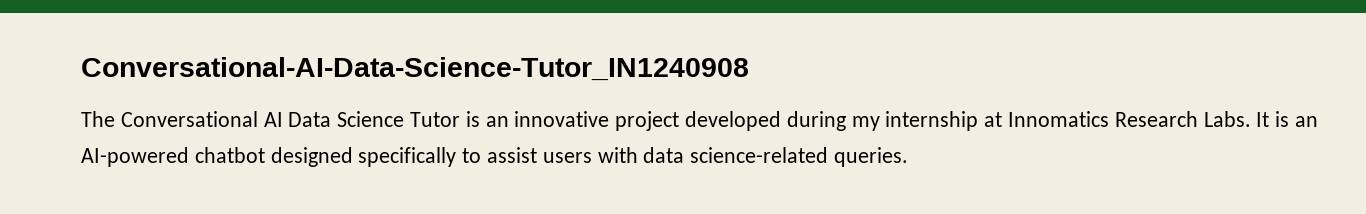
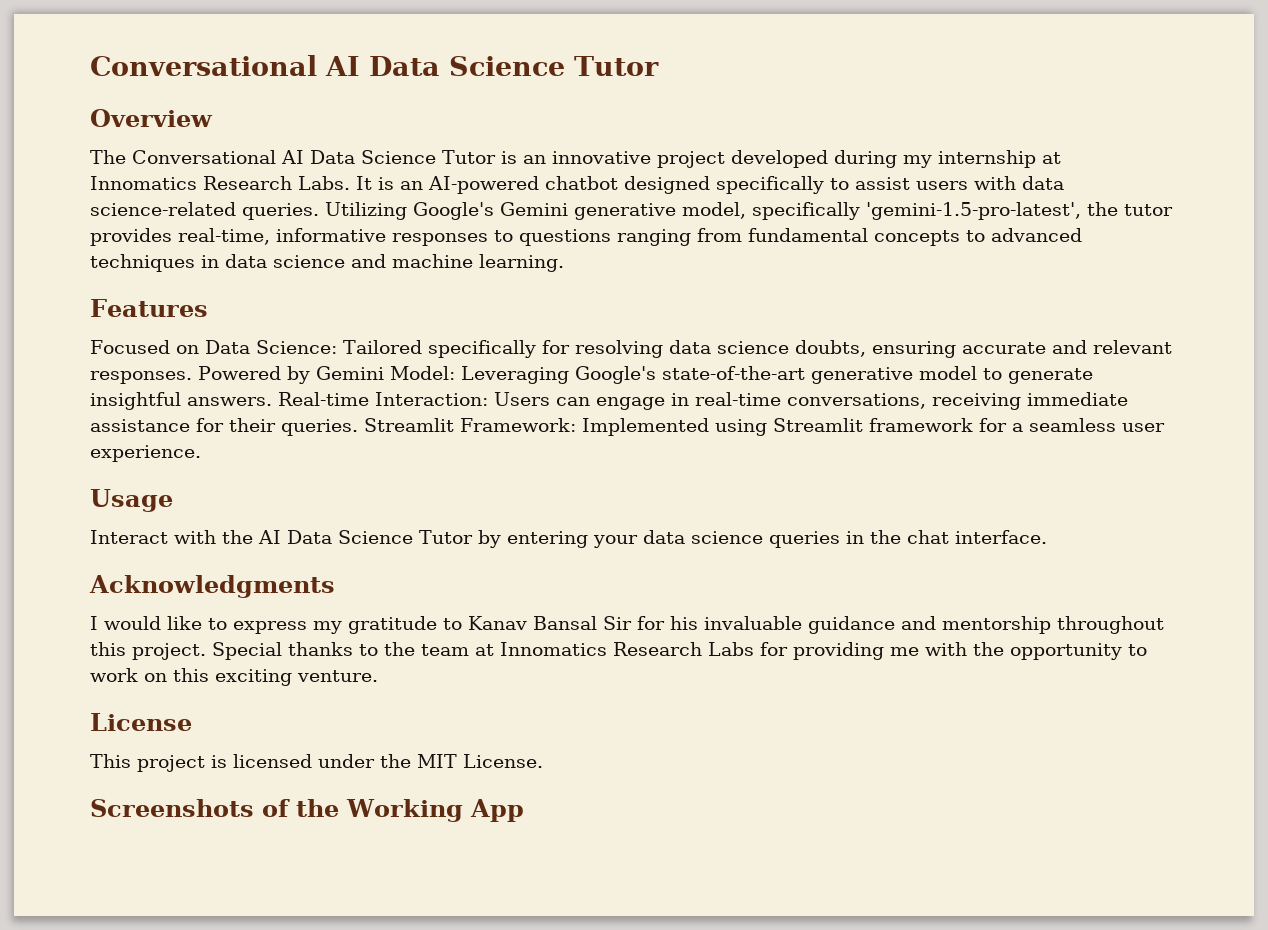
[81,57,749,81] Conversational-AI-Data-Science-Tutor_IN1240908 -> [90,55,659,76] [90,109,213,127] Conversational AI Data Science Tutor // Overview
(909, 157) none -> [325,202,1173,220] [90,228,1082,246] [90,254,564,272] [90,299,208,317] [90,340,1172,358] [90,366,1093,384] [90,392,1128,410] [90,418,1165,436] [90,445,201,462] [90,489,173,512] [90,530,1047,548] [89,575,335,598] [90,616,1164,634] [90,642,1147,660] [90,668,378,686] [90,713,192,731] [90,754,543,772] [90,799,524,822] Utilizing Google's Gemini generative model, specifically 'gemini-1.5-pro-latest', the tutor provides real-time, informative responses to questions ranging from fundamental concepts to advanced techniques in data science and machine learning. // Features // Focused on Data Science: Tailored specifically for resolving data science doubts, ensuring accurate and relevant responses. Powered by Gemini Model: Leveraging Google's state-of-the-art generative model to generate insightful answers. Real-time Interaction: Users can engage in real-time conversations, receiving immediate assistance for their queries. Streamlit Framework: Implemented using Streamlit framework for a seamless user experience. // Usage // Interact with the AI Data Science Tutor by entering your data science queries in the chat interface. // Acknowledgments // I would like to express my gratitude to Kanav Bansal Sir for his invaluable guidance and mentorship throughout this project. Special thanks to the team at Innomatics Research Labs for providing me with the opportunity to work on this exciting venture. // License // This project is licensed under the MIT License. // Screenshots of the Working App

